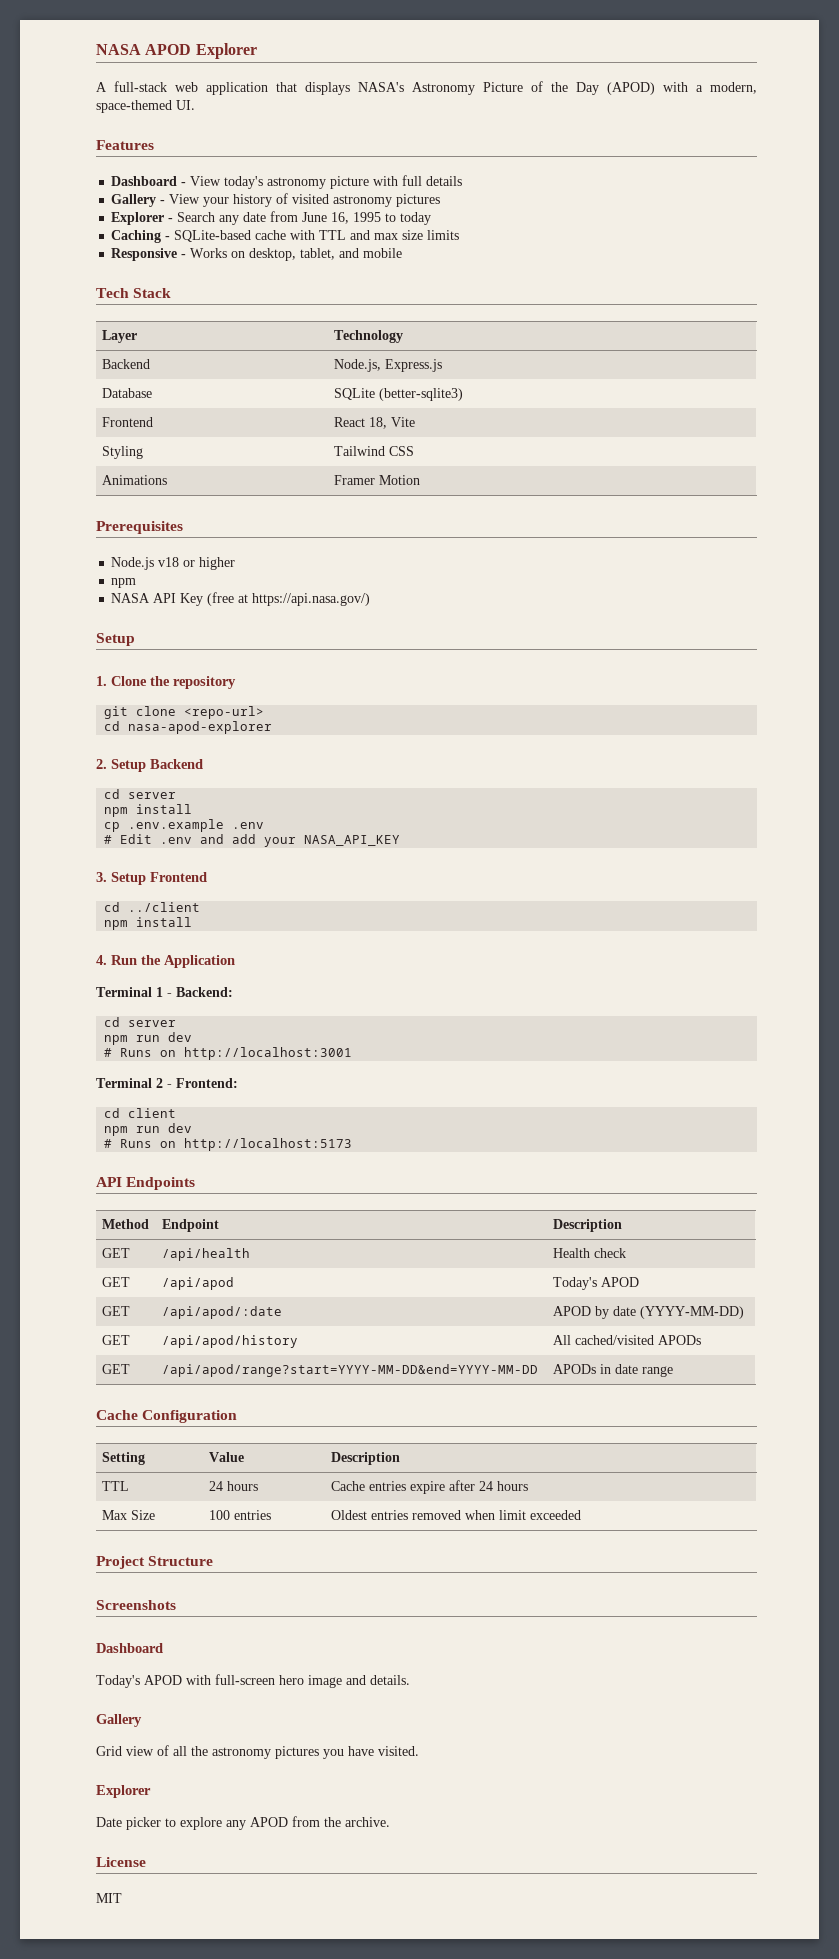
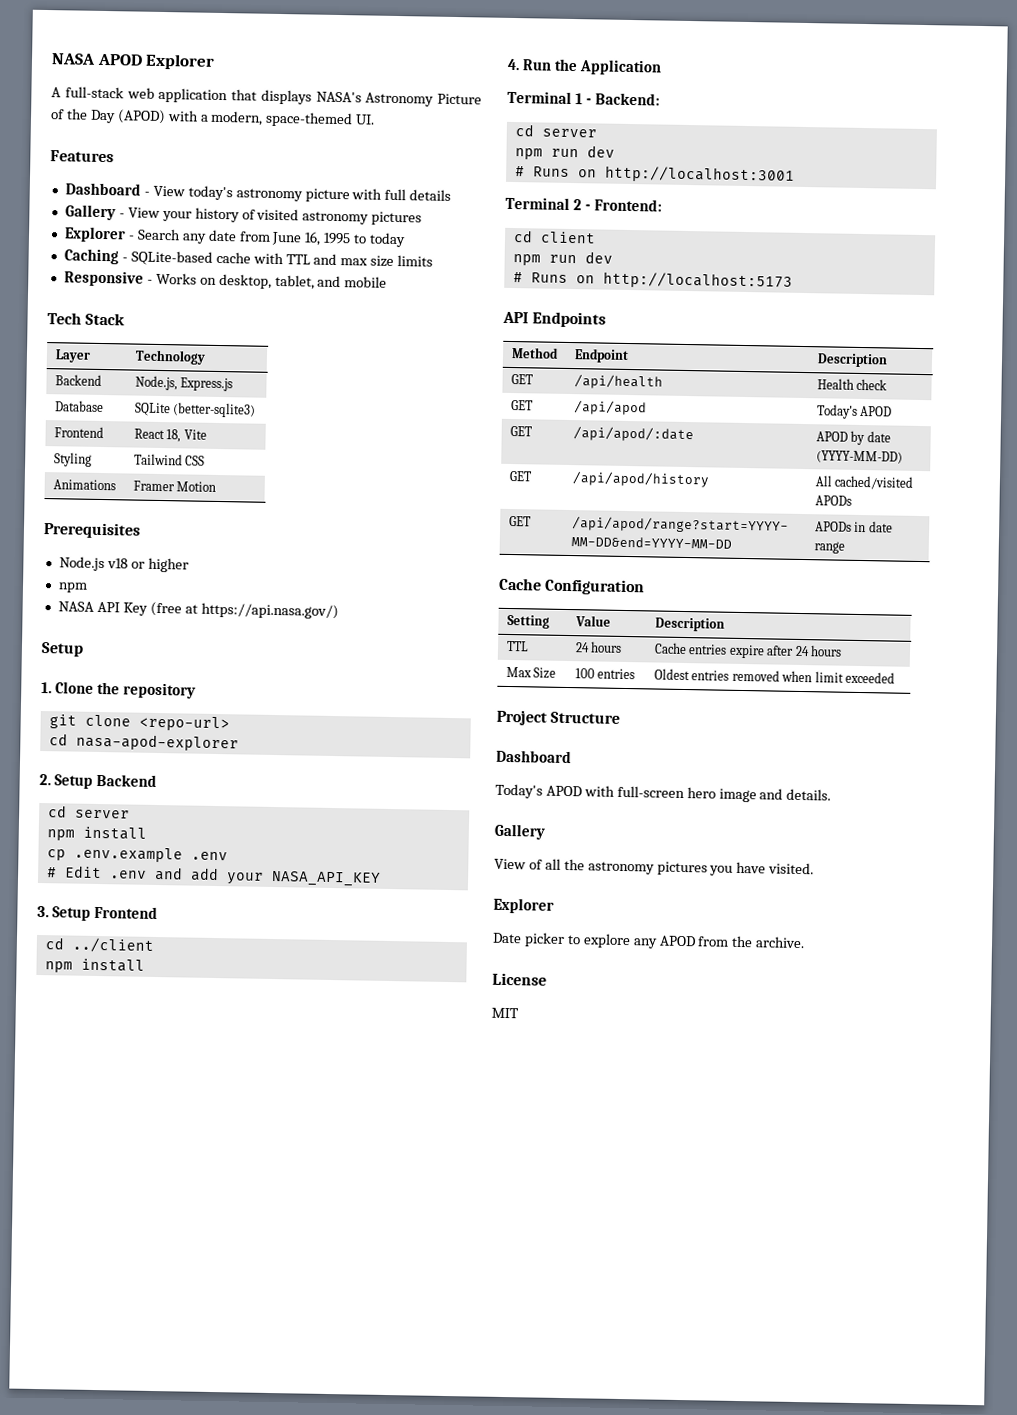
[96,1600,176,1610] // Screenshots -> (621, 717) none
[96,1746,154,1756] Grid view -> [494,858,526,870] View

